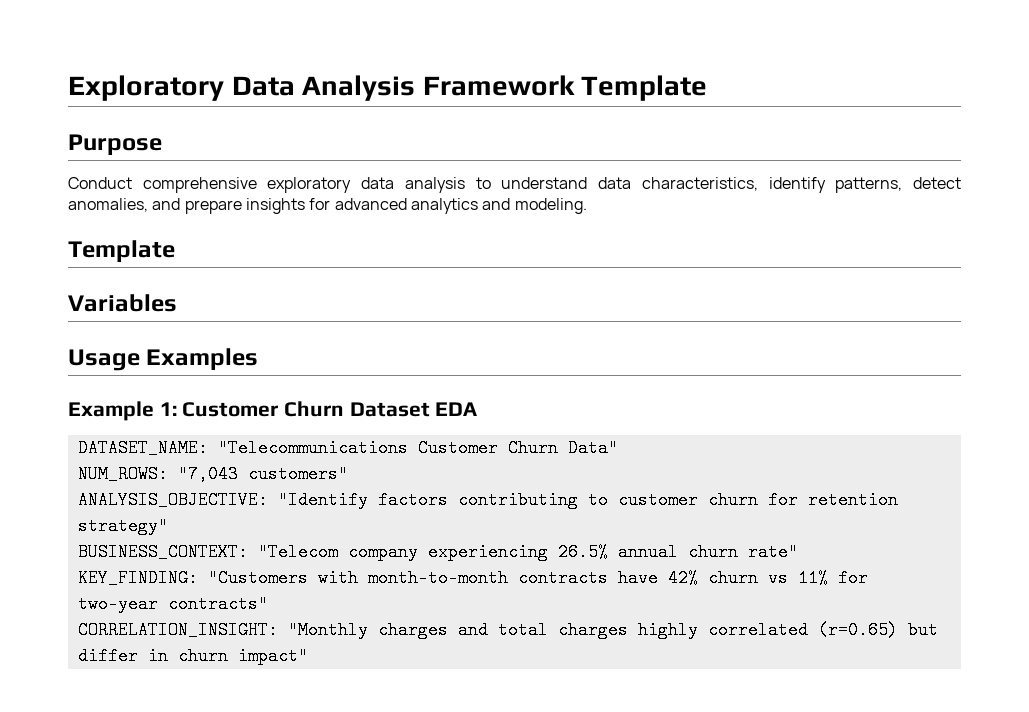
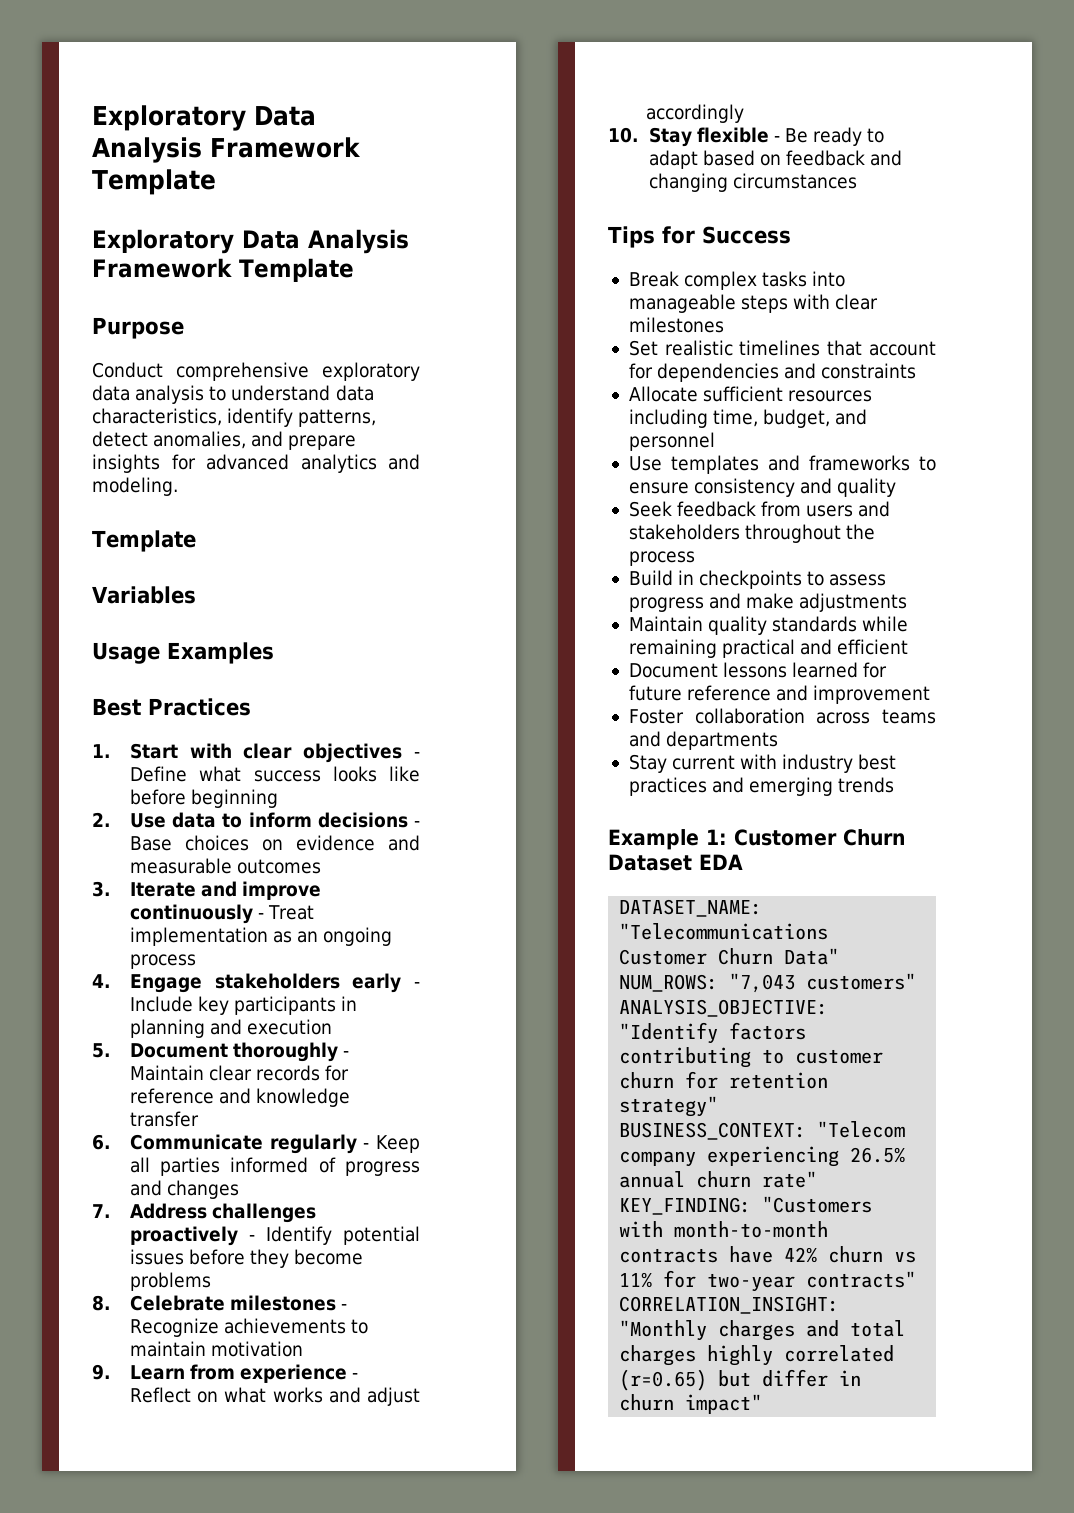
[68,75,708,101] Exploratory Data Analysis Framework Template -> [92,105,316,131] [92,137,361,163] [92,169,216,195] [92,229,409,254] [92,258,354,282] Exploratory Data Analysis Framework Template // Exploratory Data Analysis Framework Template
(259, 359) none -> [92,698,251,716] [92,743,421,763] [129,766,421,782] [129,789,279,808] [92,812,421,828] [129,835,421,851] [129,858,322,874] [92,881,322,900] [129,904,315,924] [129,927,393,946] [129,954,196,969] [92,973,420,993] [129,996,358,1015] [129,1019,333,1038] [92,1042,350,1062] [129,1065,350,1081] [129,1088,351,1107] [129,1111,199,1127] [92,1134,421,1154] [129,1157,421,1176] [129,1180,240,1199] [92,1203,317,1223] [129,1226,421,1246] [129,1249,364,1268] [129,1272,211,1291] [92,1295,348,1311] [129,1318,369,1337] [129,1341,304,1357] [92,1364,359,1383] [129,1387,421,1406] [645,104,744,123] [608,127,885,147] [648,150,903,169] [648,173,857,192] [608,226,791,248] [628,271,846,290] [628,294,879,313] [628,317,724,333] [628,340,936,356] [628,363,917,382] [628,386,873,402] [628,409,868,428] [628,432,715,451] [628,455,936,474] [628,478,897,497] [628,501,891,517] [628,524,876,543] [628,551,695,566] [628,570,887,589] [628,593,908,612] [628,616,909,635] [628,639,909,658] [628,662,888,678] [628,685,931,704] [628,708,936,724] [628,731,779,750] [628,754,897,773] [628,777,895,796] // Best Practices // 1. Start with clear objectives - Define what success looks like before beginning // 2. Use data to inform decisions - Base choices on evidence and measurable outcomes // 3. Iterate and improve continuously - Treat implementation as an ongoing process // 4. Engage stakeholders early - Include key participants in planning and execution // 5. Document thoroughly - Maintain clear records for reference and knowledge transfer // 6. Communicate regularly - Keep all parties informed of progress and changes // 7. Address challenges proactively - Identify potential issues before they become problems // 8. Celebrate milestones - Recognize achievements to maintain motivation // 9. Learn from experience - Reflect on what works and adjust accordingly // 10. Stay flexible - Be ready to adapt based on feedback and changing circumstances // Tips for Success // Break complex tasks into manageable steps with clear milestones // Set realistic timelines that account for dependencies and constraints // Allocate sufficient resources including time, budget, and personnel // Use templates and frameworks to ensure consistency and quality // Seek feedback from users and stakeholders throughout the process // Build in checkpoints to assess progress and make adjustments // Maintain quality standards while remaining practical and efficient // Document lessons learned for future reference and improvement // Foster collaboration across teams and departments // Stay current with industry best practices and emerging trends

